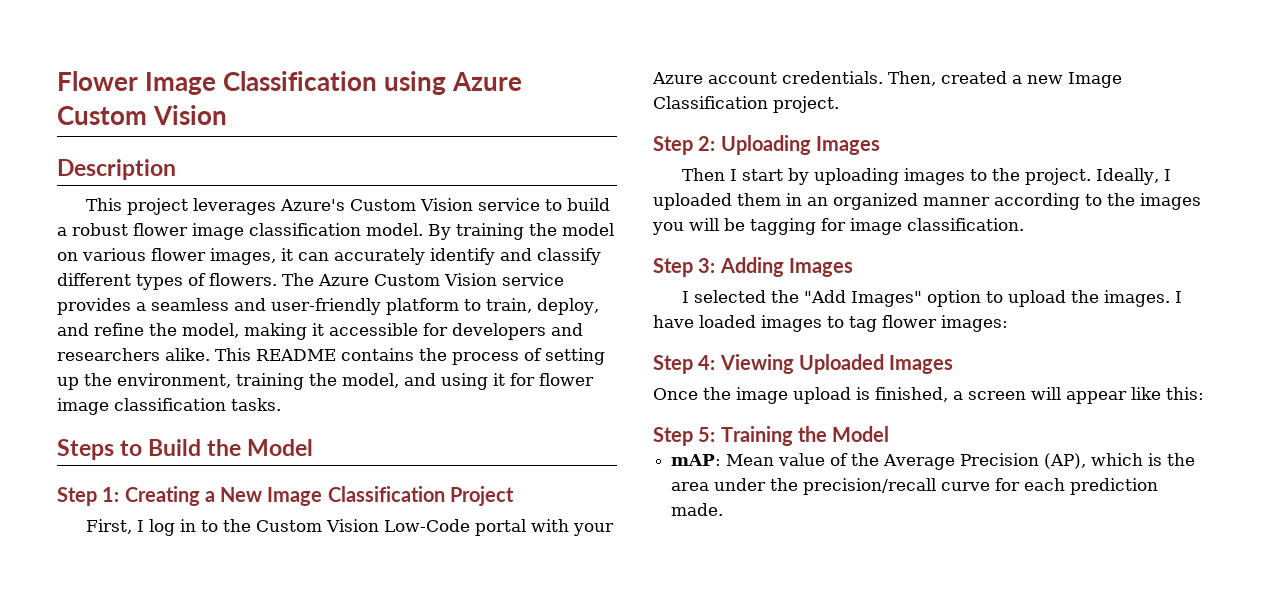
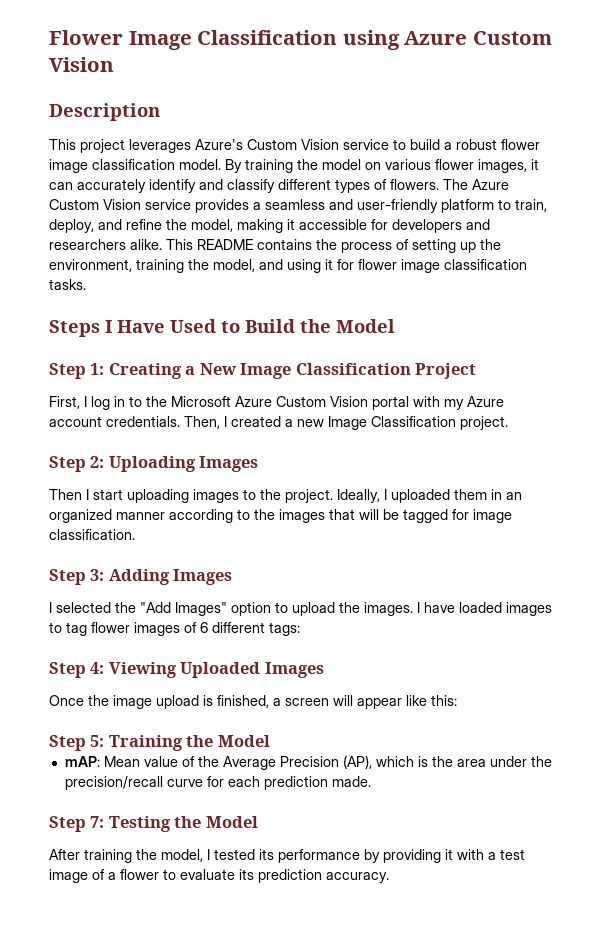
(114, 449) none -> [105,319,216,333] I Have Used
[255,519,470,532] Custom Vision Low-Code -> [171,396,368,407] Microsoft Azure Custom Vision
[572,523,614,536] your -> [444,399,464,410] my
(936, 78) none -> [224,416,227,427] I
[787,168,809,185] by -> (123, 494) none
[652,222,684,235] you -> [329,509,355,520] that
[750,218,816,235] tagging -> [403,509,448,523] tagged
[941,315,1008,332] images: -> [134,622,300,636] images of 6 different tags:
(724, 509) none -> [49,816,258,832] [49,849,525,863] [49,869,389,883] // Step 7: Testing the Model // After training the model, I tested its performance by providing it with a test image of a flower to evaluate its prediction accuracy.

